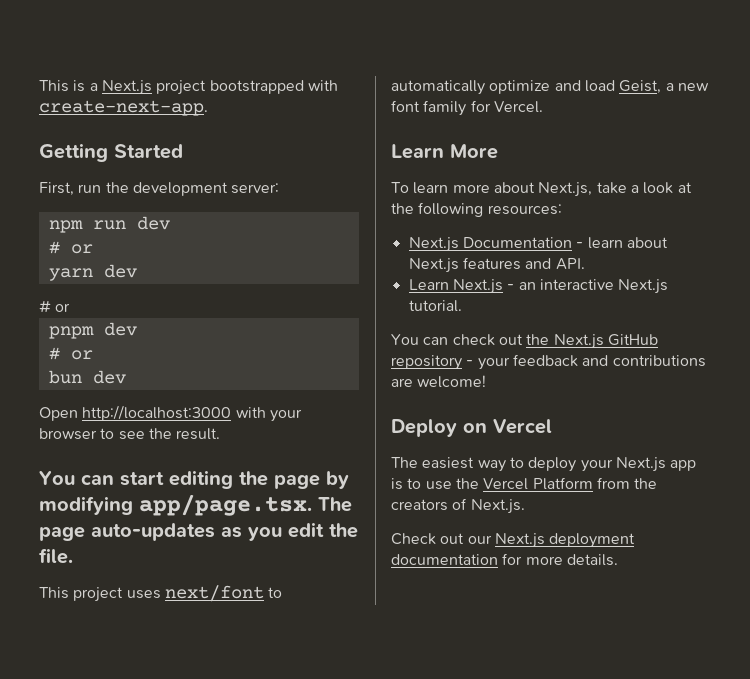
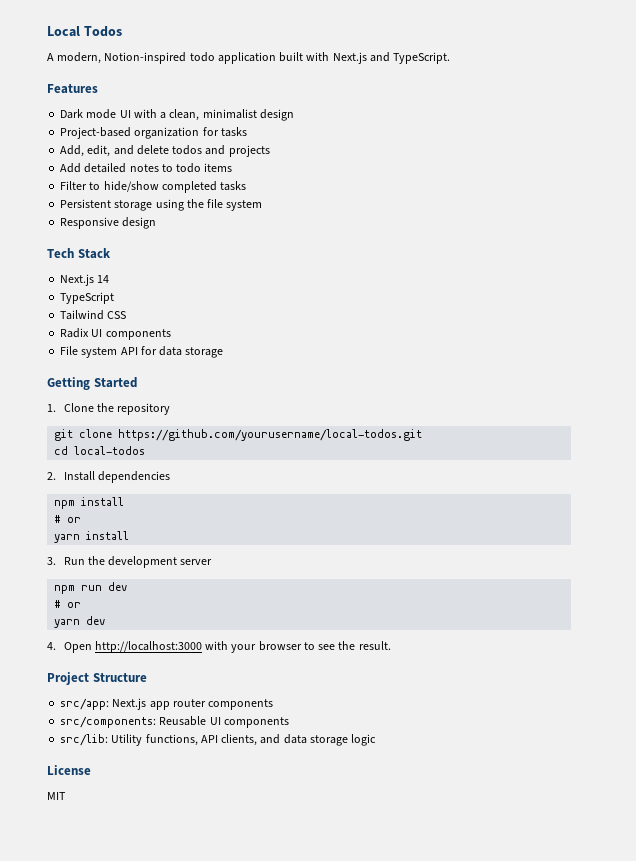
[39,80,338,95] [39,100,208,116] [39,143,183,162] [39,182,102,196] This is a Next.js project bootstrapped with create-next-app. // Getting Started // First, run -> [47,26,122,37] [47,52,451,64] [47,84,98,94] [60,109,294,121] [60,127,247,139] [60,145,270,157] [60,163,233,173] [60,181,247,193] [60,199,263,211] [60,217,157,229] [47,248,111,259] [60,274,110,286] [60,292,115,304] [60,310,127,320] [60,328,171,340] [60,346,224,358] [47,377,137,390] [47,403,171,415] [54,429,423,441] [54,446,146,455] [47,471,170,483] [54,497,125,509] [54,515,82,523] [54,531,130,543] [47,557,85,565] Local Todos // A modern, Notion-inspired todo application built with Next.js and TypeScript. // Features // Dark mode UI with a clean, minimalist design // Project-based organization for tasks // Add, edit, and delete todos and projects // Add detailed notes to todo items // Filter to hide/show completed tasks // Persistent storage using the file system // Responsive design // Tech Stack // Next.js 14 // TypeScript // Tailwind CSS // Radix UI components // File system API for data storage // Getting Started // 1. Clone the repository // git clone https://github.com/yourusername/local-todos.git // cd local-todos // 2. Install dependencies // npm install // # or // yarn install // 3. Run
[231,183,280,194] server: -> [180,559,213,565] server
[39,300,71,313] [48,322,137,339] [48,347,93,360] [48,370,126,384] # or // pnpm dev // # or // bun dev // -> [47,642,56,650] 4.
[39,470,349,489] [39,494,352,516] [39,522,358,541] [39,548,73,564] [39,585,283,602] [391,80,709,95] [391,100,543,116] [391,144,498,159] [391,182,692,197] [391,202,562,217] [408,237,668,252] [408,257,585,273] [408,279,669,294] [408,300,462,312] [391,334,658,349] [391,354,706,370] [391,375,487,388] [391,419,552,437] [391,457,697,472] [391,477,658,490] [391,498,525,514] [391,533,636,548] [391,553,618,566] You can start editing the page by modifying app/page.tsx. The page auto-updates as you edit the file. // This project uses next/font to automatically optimize and load Geist, a new font family for Vercel. // Learn More // To learn more about Next.js, take a look at the following resources: // Next.js Documentation - learn about Next.js features and API. // Learn Next.js - an interactive Next.js tutorial. // You can check out the Next.js GitHub repository - your feedback and contributions are welcome! // Deploy on Vercel // The easiest way to deploy your Next.js app is to use the Vercel Platform from the creators of Next.js. // Check out our Next.js deployment documentation for more details. -> [47,672,147,685] [60,698,274,710] [60,716,289,728] [60,734,377,746] [47,765,91,775] [47,792,66,800] Project Structure // src/app: Next.js app router components // src/components: Reusable UI components // src/lib: Utility functions, API clients, and data storage logic // License // MIT

